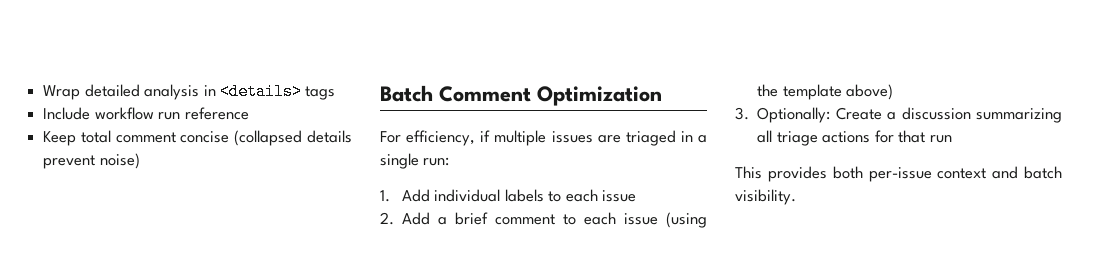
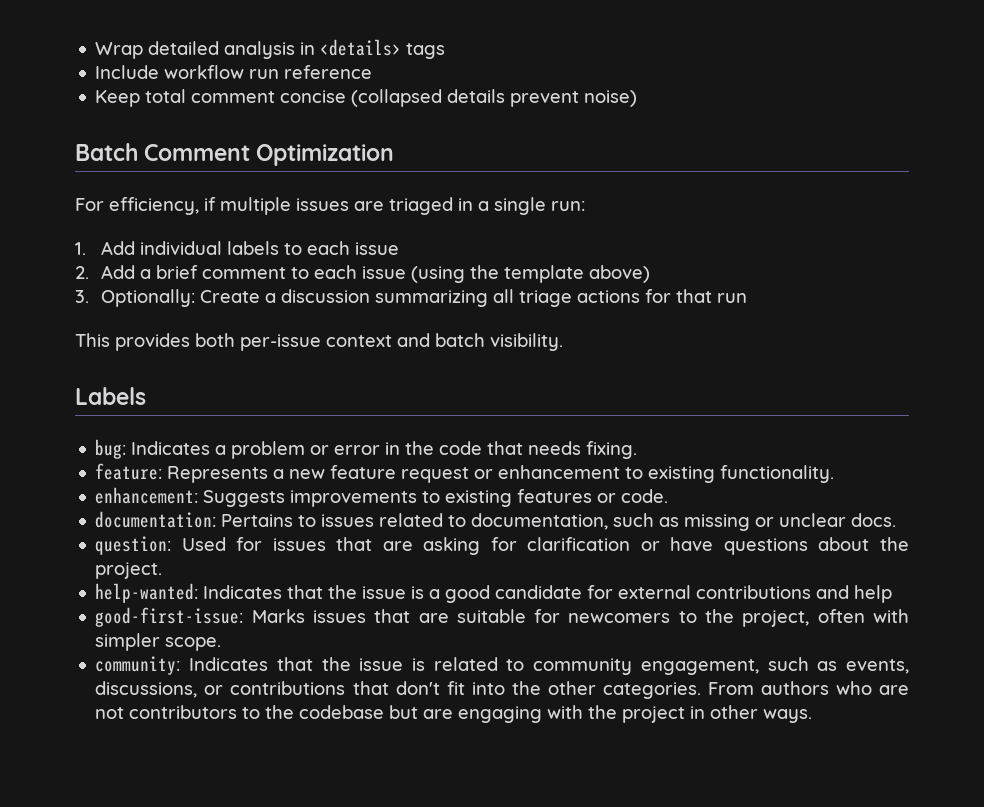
(796, 197) none -> [75,387,146,405] [95,439,638,459] [95,463,835,483] [95,487,669,507] [95,511,897,531] [95,536,909,555] [95,562,163,579] [95,583,893,603] [95,607,910,627] [95,633,222,651] [95,656,909,675] [95,681,909,699] [95,705,813,723] // Labels // bug: Indicates a problem or error in the code that needs fixing. // feature: Represents a new feature request or enhancement to existing functionality. // enhancement: Suggests improvements to existing features or code. // documentation: Pertains to issues related to documentation, such as missing or unclear docs. // question: Used for issues that are asking for clarification or have questions about the project. // help-wanted: Indicates that the issue is a good candidate for external contributions and help // good-first-issue: Marks issues that are suitable for newcomers to the project, often with simpler scope. // community: Indicates that the issue is related to community engagement, such as events, discussions, or contributions that don't fit into the other categories. From authors who are not contributors to the codebase but are engaging with the project in other ways.

